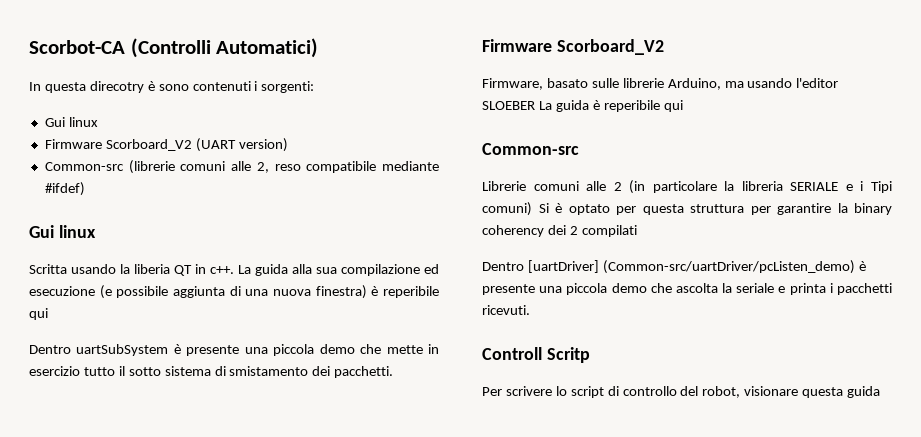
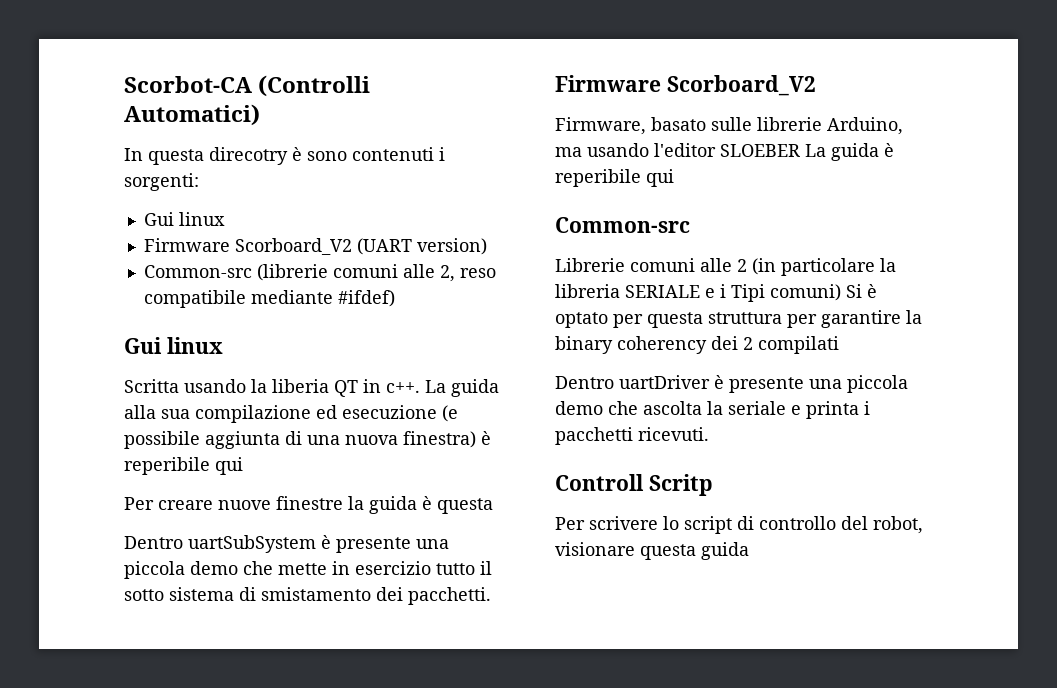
(48, 314) none -> [124,496,493,514] // Per creare nuove finestre la guida è questa
[527,260,855,274] [uartDriver] (Common-src/uartDriver/pcListen_demo) -> [619,375,710,389] uartDriver

